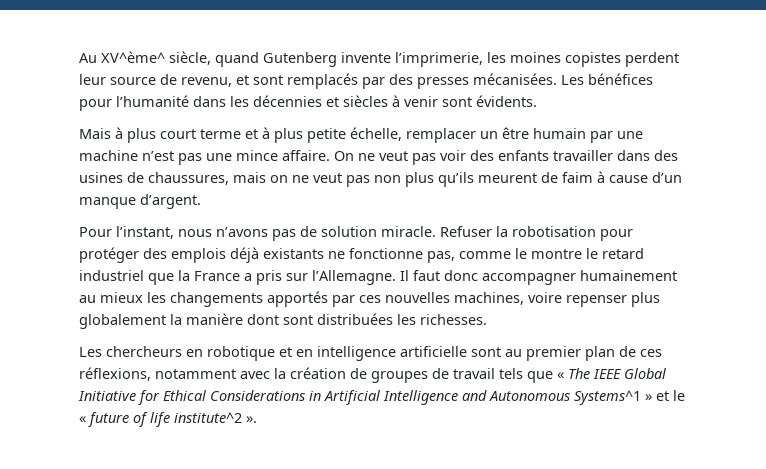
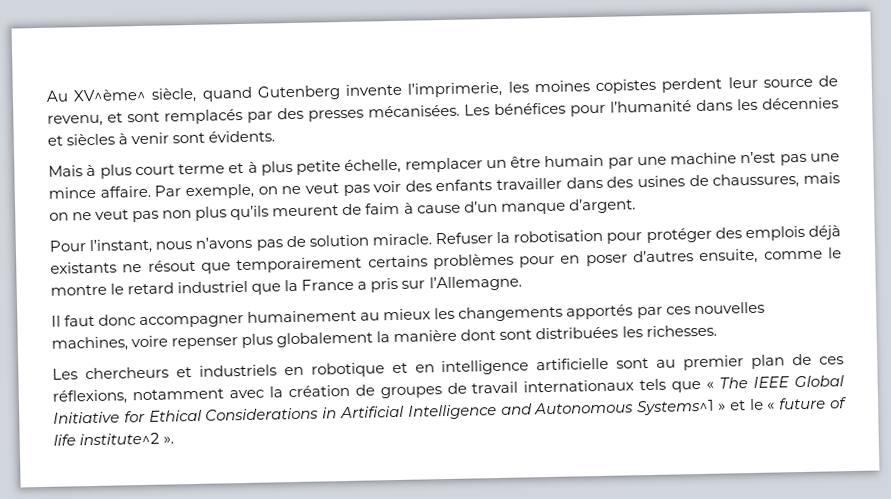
[334,151,354,161] On -> [154,183,278,200] Par exemple, on
[349,248,455,263] fonctionne pas, -> [147,248,759,274] résout que temporairement certains problèmes pour en poser d’autres ensuite,
(396, 277) none -> (522, 283) //
(182, 351) none -> [175,364,277,378] et industriels
(495, 373) none -> [523,379,635,393] internationaux

